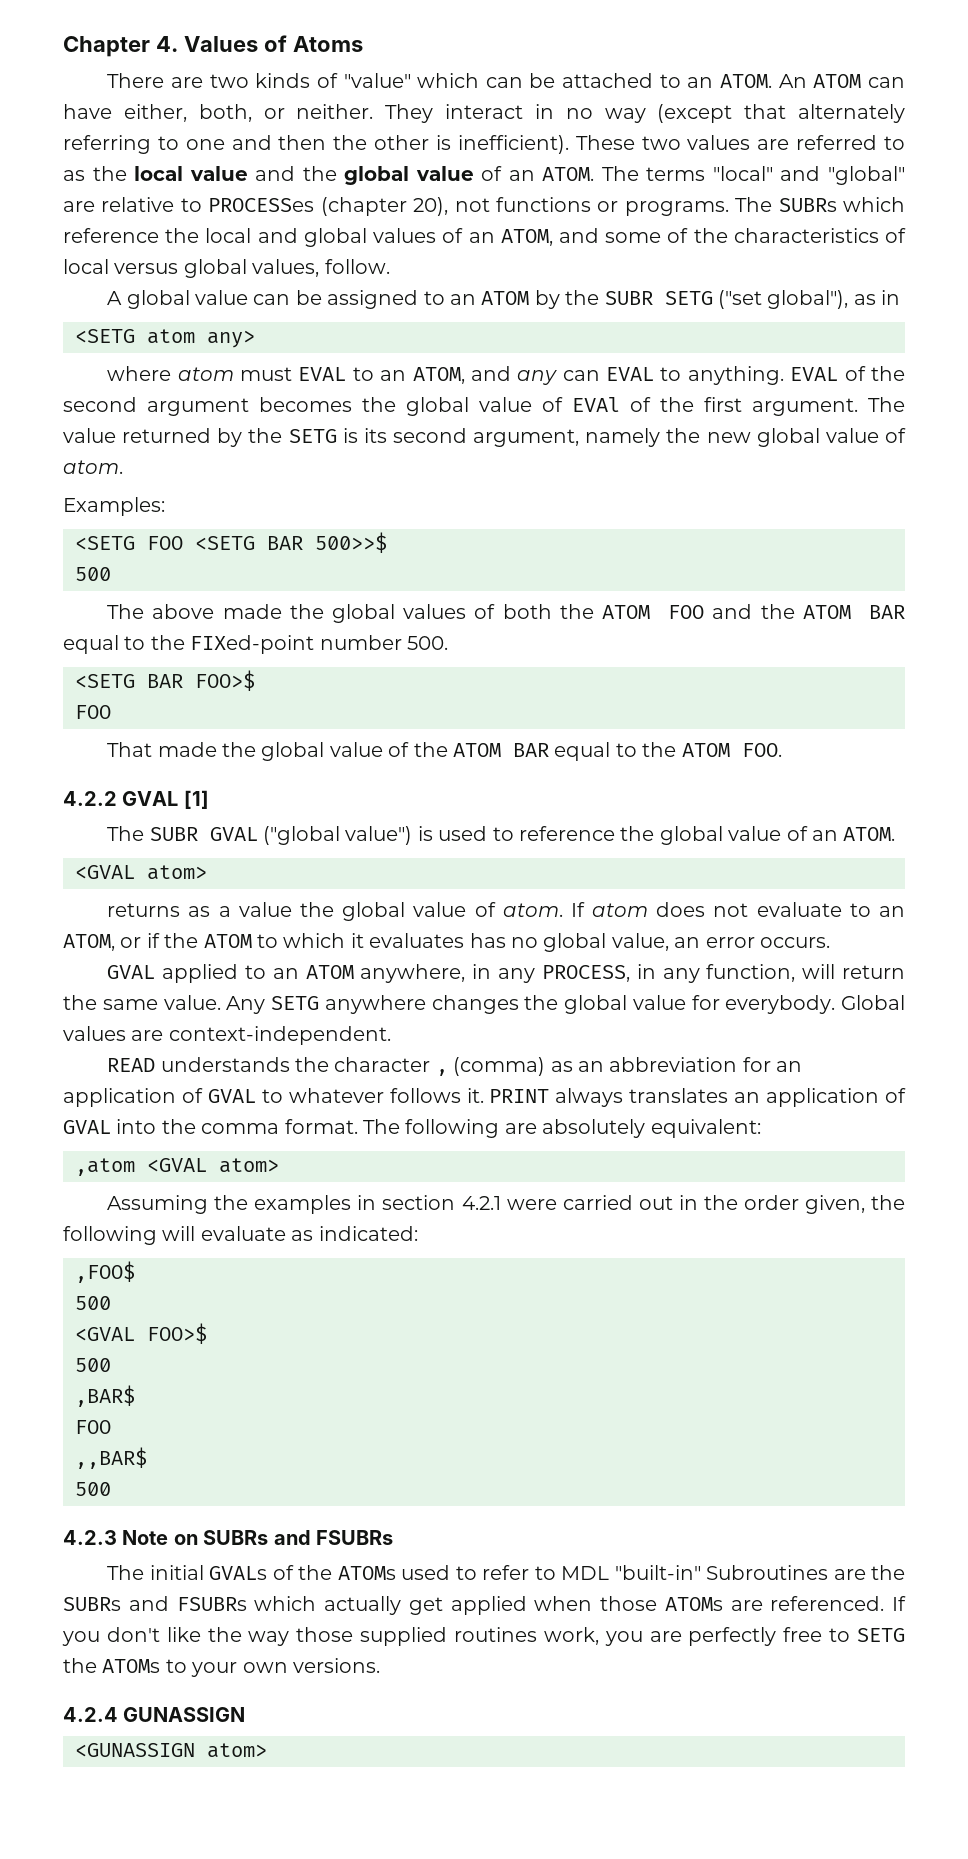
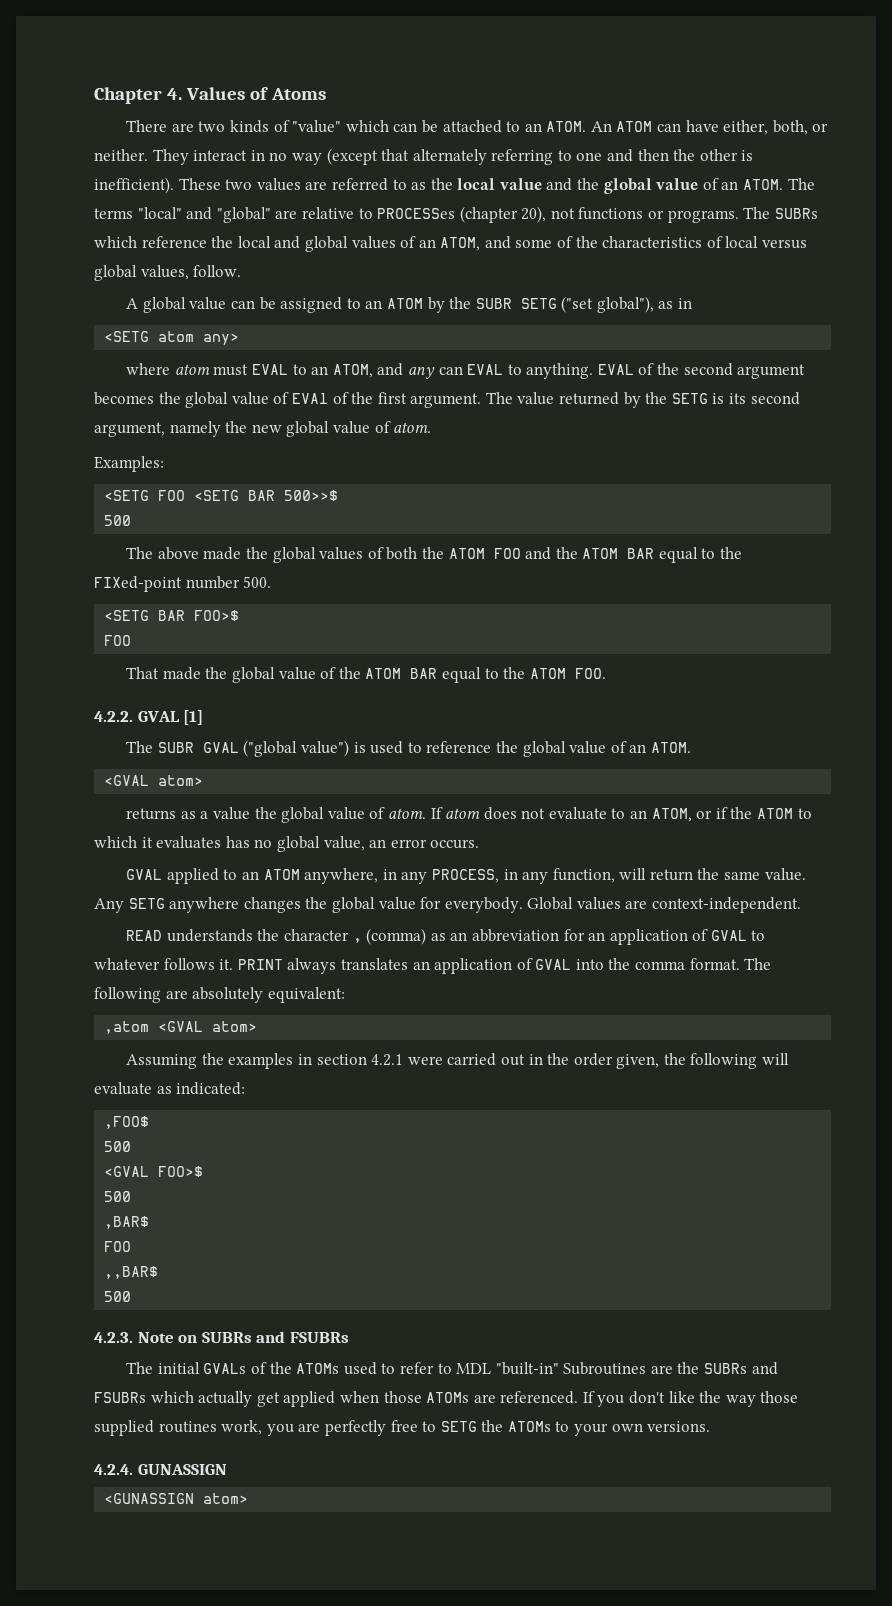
[63,791,117,806] 4.2.2 -> [94,711,133,722] 4.2.2.
[63,1530,117,1545] 4.2.3 -> [94,1332,133,1343] 4.2.3.
[63,1707,118,1722] 4.2.4 -> [94,1464,133,1475] 4.2.4.

